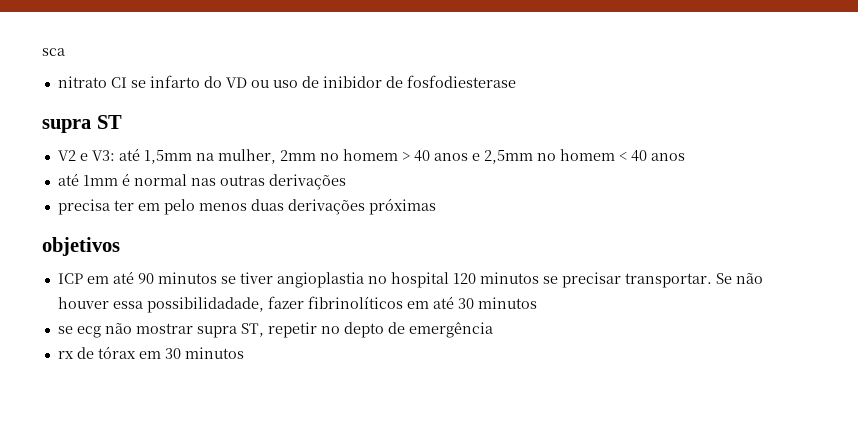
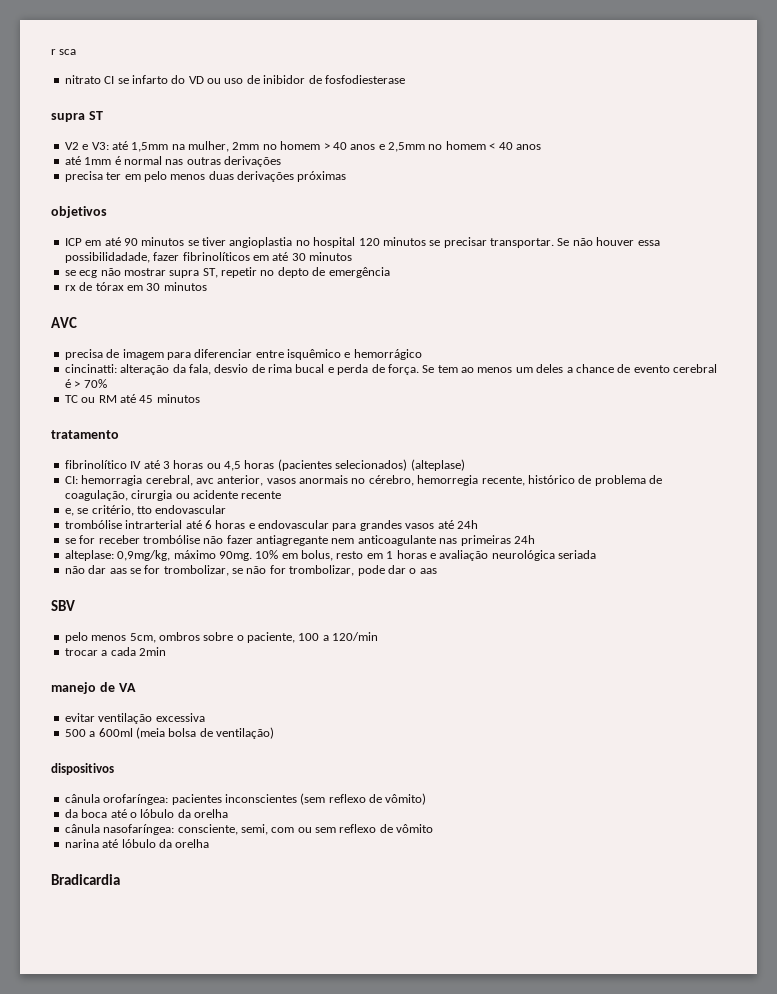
(42, 52) none -> [51,49,56,55] r
(244, 353) none -> [51,317,77,328] [64,349,422,360] [64,364,717,375] [64,379,107,388] [64,394,200,403] [51,430,119,439] [64,459,465,471] [64,475,662,486] [64,490,282,501] [64,505,227,516] [64,520,478,531] [64,535,535,546] [64,550,596,561] [64,565,437,576] [51,600,75,611] [64,632,379,643] [64,647,166,656] [51,682,136,694] [64,713,205,724] [64,727,274,739] [51,763,114,775] [64,793,427,805] [64,809,228,818] [64,824,434,835] [64,839,210,848] [51,874,120,885] // AVC // precisa de imagem para diferenciar entre isquêmico e hemorrágico // cincinatti: alteração da fala, desvio de rima bucal e perda de força. Se tem ao menos um deles a chance de evento cerebral é > 70% // TC ou RM até 45 minutos // tratamento // fibrinolítico IV até 3 horas ou 4,5 horas (pacientes selecionados) (alteplase) // CI: hemorragia cerebral, avc anterior, vasos anormais no cérebro, hemorregia recente, histórico de problema de coagulação, cirurgia ou acidente recente // e, se critério, tto endovascular // trombólise intrarterial até 6 horas e endovascular para grandes vasos até 24h // se for receber trombólise não fazer antiagregante nem anticoagulante nas primeiras 24h // alteplase: 0,9mg/kg, máximo 90mg. 10% em bolus, resto em 1 horas e avaliação neurológica seriada // não dar aas se for trombolizar, se não for trombolizar, pode dar o aas // SBV // pelo menos 5cm, ombros sobre o paciente, 100 a 120/min // trocar a cada 2min // manejo de VA // evitar ventilação excessiva // 500 a 600ml (meia bolsa de ventilação) // dispositivos // cânula orofaríngea: pacientes inconscientes (sem reflexo de vômito) // da boca até o lóbulo da orelha // cânula nasofaríngea: consciente, semi, com ou sem reflexo de vômito // narina até lóbulo da orelha // Bradicardia

